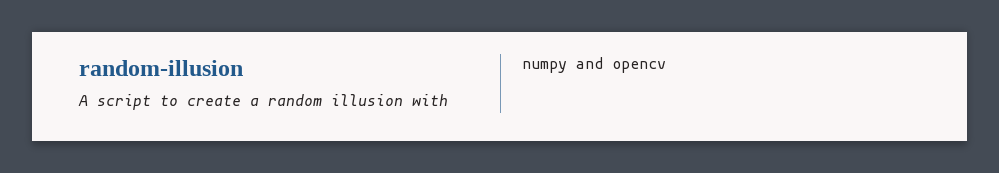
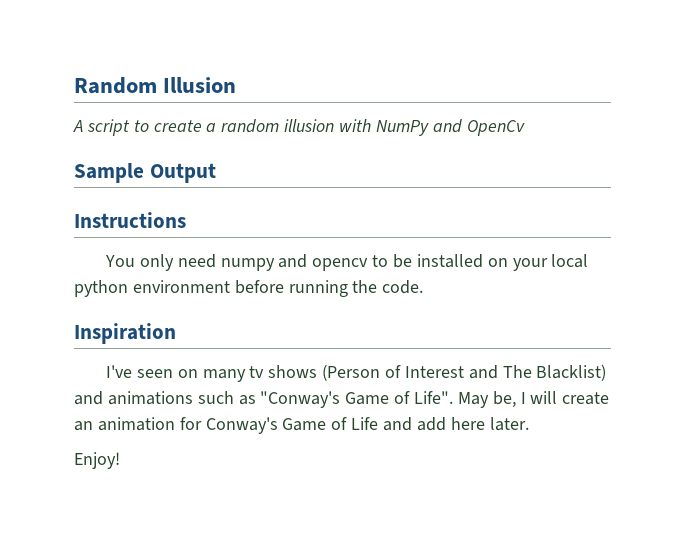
[79,60,243,76] random-illusion -> [74,77,237,94] Random Illusion
[522,57,666,73] numpy and opencv -> [375,119,525,136] [74,163,216,183] [74,212,186,228] [104,254,589,271] [74,280,424,297] [74,323,176,344] [105,364,607,382] [74,391,610,408] [74,417,529,434] [74,452,120,469] NumPy and OpenCv // Sample Output // Instructions // You only need numpy and opencv to be installed on your local python environment before running the code. // Inspiration // I've seen on many tv shows (Person of Interest and The Blacklist) and animations such as "Conway's Game of Life". May be, I will create an animation for Conway's Game of Life and add here later. // Enjoy!

